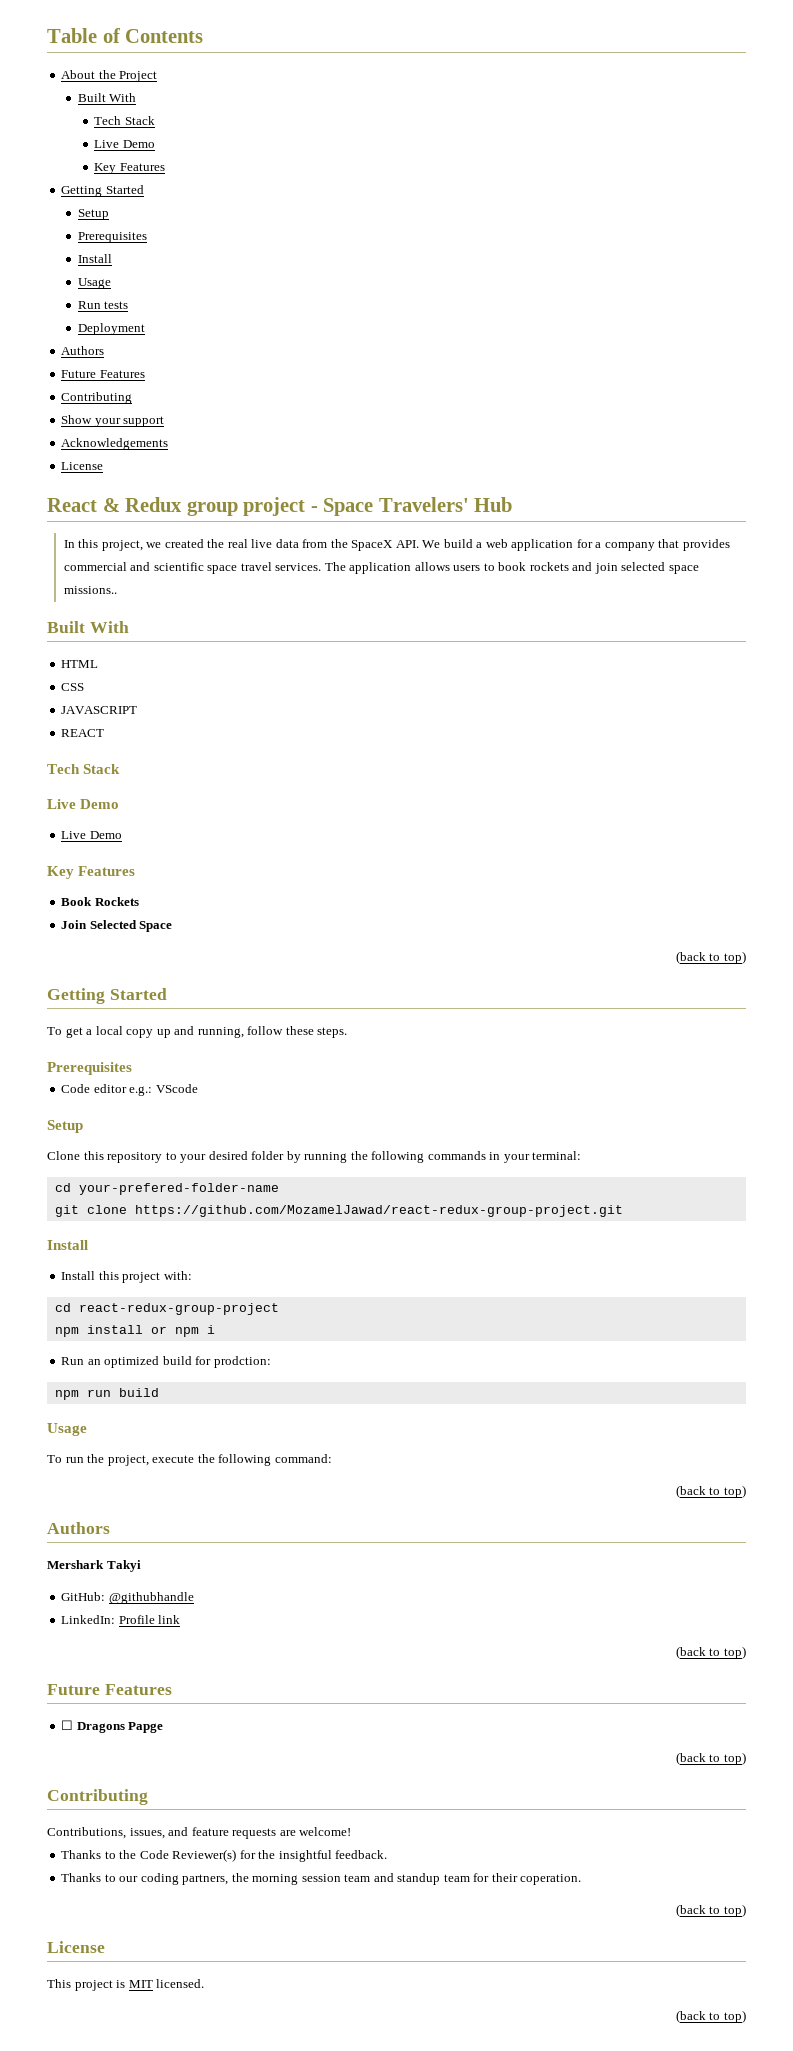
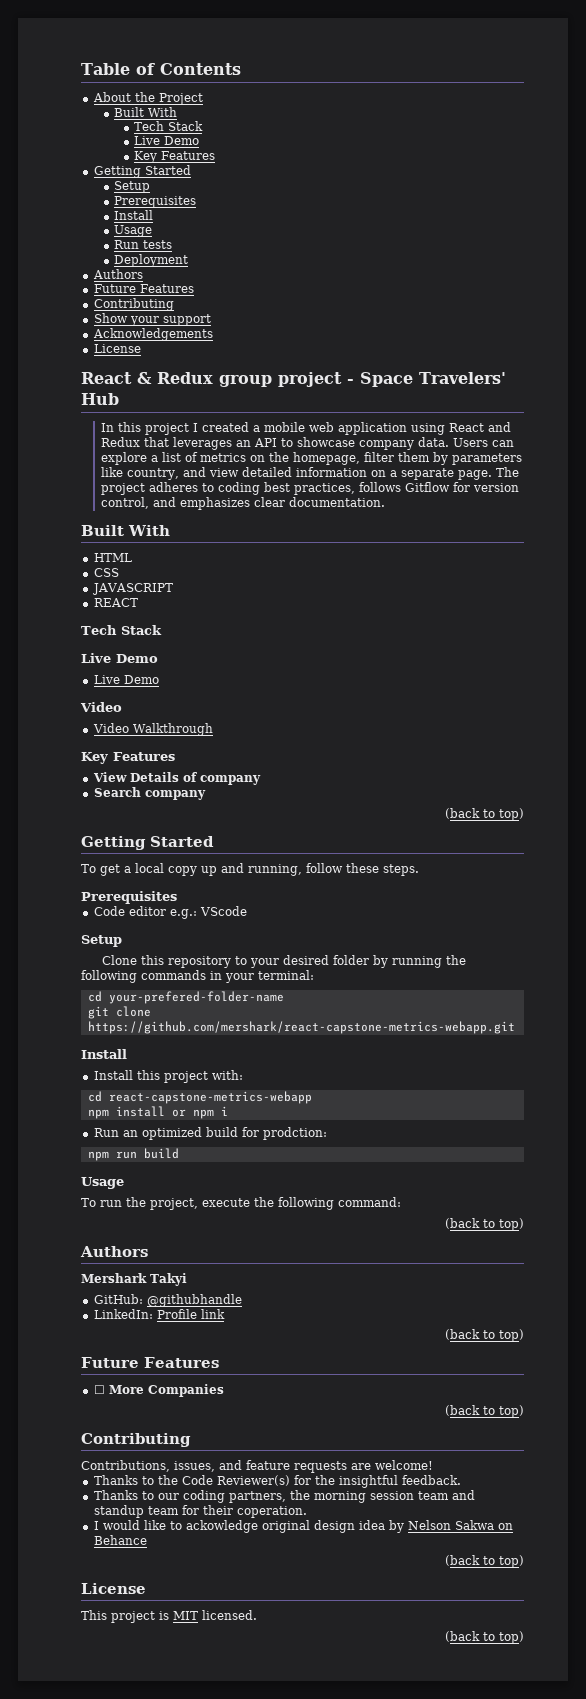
[101,539,730,551] [63,562,699,574] [63,586,117,594] project, we created the real live data from the SpaceX API. We build a web application for a company that provides commercial and scientific space travel services. The application allows users to book rockets and join selected space missions.. -> [145,422,512,435] [101,437,515,450] [101,452,523,465] [101,467,520,480] [101,482,520,495] [101,497,386,510] project I created a mobile web application using React and Redux that leverages an API to showcase company data. Users can explore a list of metrics on the homepage, filter them by parameters like country, and view detailed information on a separate page. The project adheres to coding best practices, follows Gitflow for version control, and emphasizes clear documentation.
[47,866,136,879] [61,897,139,906] [61,920,173,932] // Key Features // Book Rockets // Join Selected Space -> [80,702,122,712] [92,723,213,736] [81,752,175,764] [92,772,261,785] [93,787,206,800] // Video // Video Walkthrough // Key Features // View Details of company // Search company
[134,1205,623,1217] https://github.com/MozamelJawad/react-redux-group-project.git -> [87,1021,515,1034] https://github.com/mershark/react-capstone-metrics-webapp.git
[78,1303,279,1315] react-redux-group-project -> [108,1091,312,1104] react-capstone-metrics-webapp
[76,1722,164,1733] Dragons Papge -> [108,1384,224,1397] More Companies
(582, 1879) none -> [93,1520,513,1533] [93,1535,147,1545] // I would like to ackowledge original design idea by Nelson Sakwa on Behance

